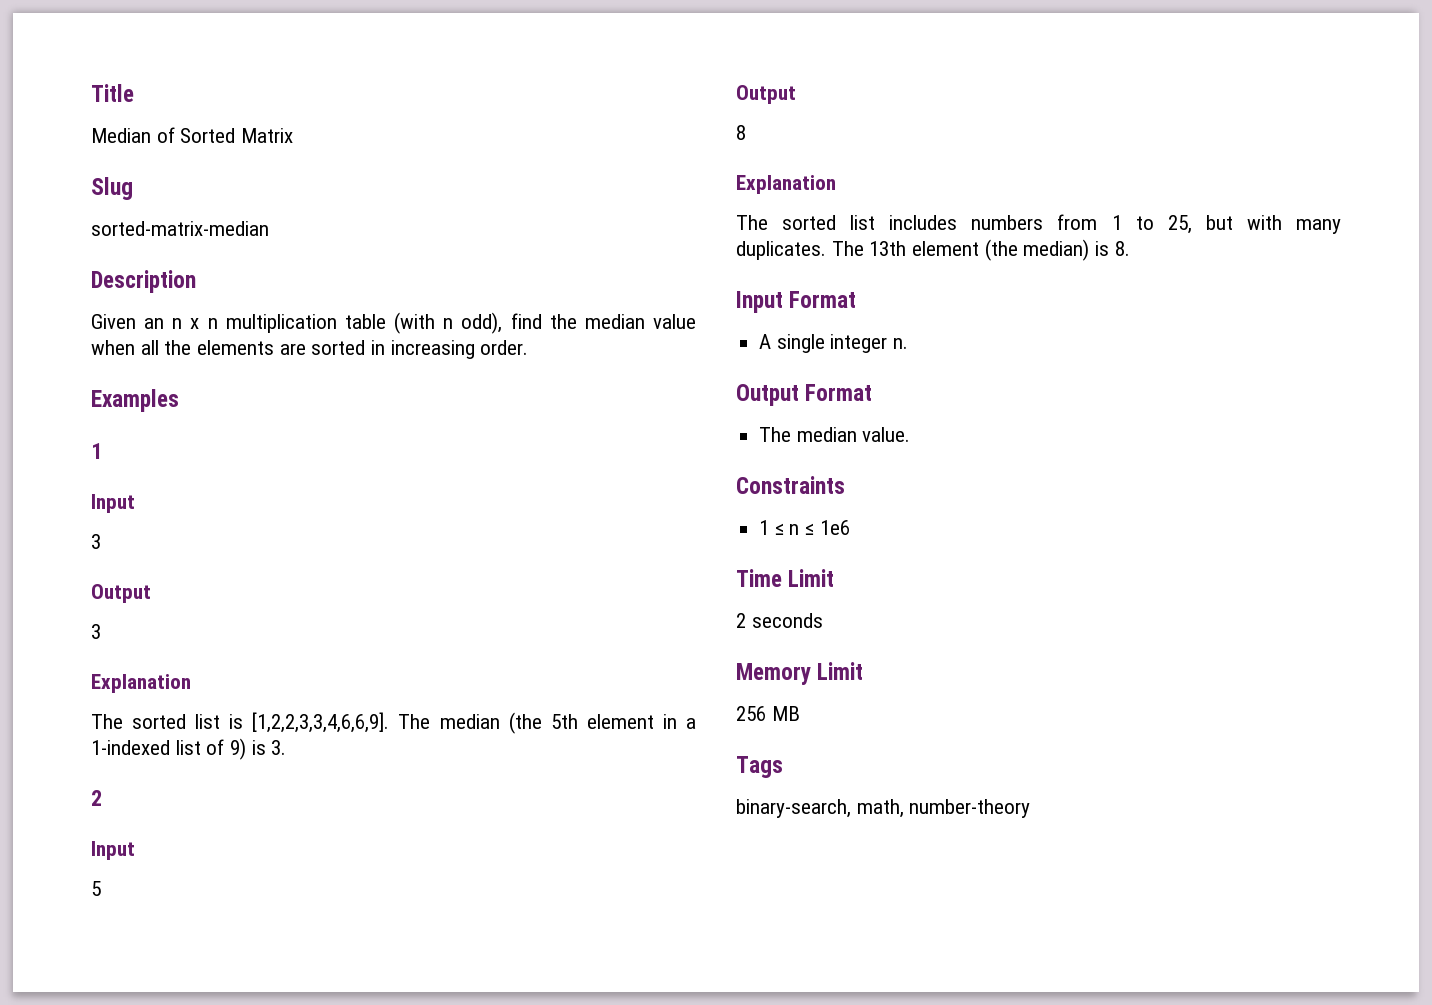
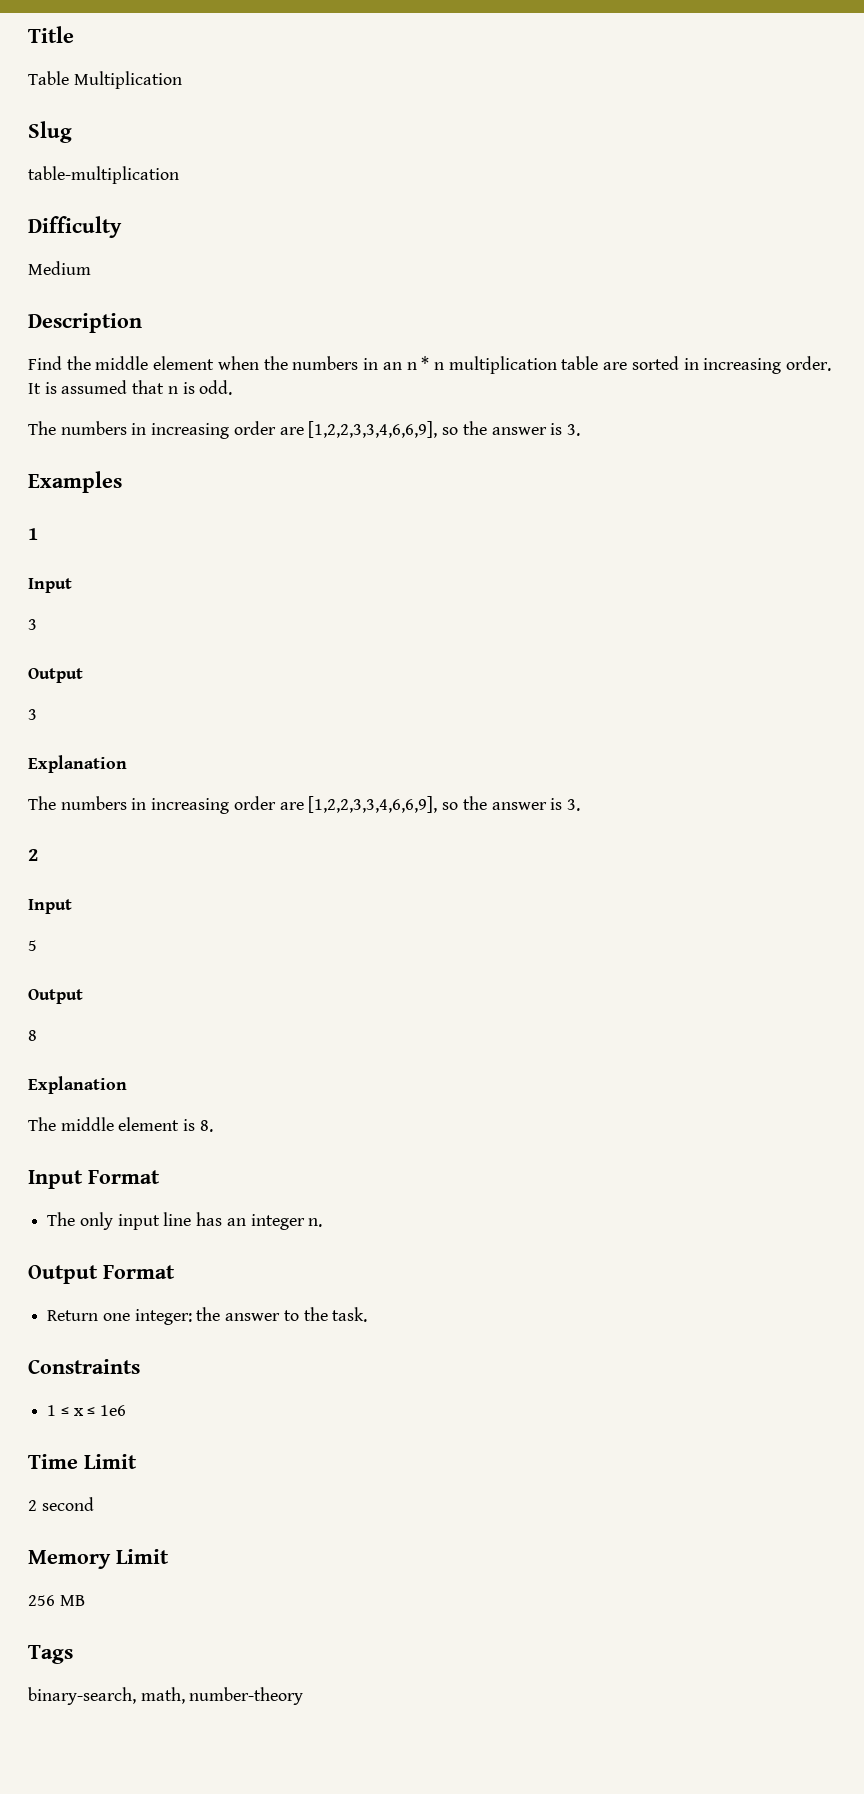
[91,127,294,143] [91,177,133,200] [91,221,269,236] [91,270,196,293] [91,314,136,329] Median of Sorted Matrix // Slug // sorted-matrix-median // Description // Given -> [28,71,182,89] [28,121,72,143] [28,166,179,184] [28,216,122,238] [28,261,91,275] [28,313,142,333] [28,356,379,370] Table Multiplication // Slug // table-multiplication // Difficulty // Medium // Description // Find the middle element when the numbers in
[190,318,200,329] x -> [421,356,430,370] *
[394,312,696,334] [91,340,275,355] (with n odd), find the median value when all the elements -> (599, 363) none
(529, 347) none -> [28,380,233,395] [28,421,580,439] It is assumed that n is odd. // The numbers in increasing order are [1,2,2,3,3,4,6,6,9], so the answer is 3.
[132,712,696,734] [91,738,247,760] sorted list is [1,2,2,3,3,4,6,6,9]. The median (the 5th element in a 1-indexed list of 9) -> [60,796,547,814] numbers in increasing order are [1,2,2,3,3,4,6,6,9], so the answer
[782,214,1341,234] [736,239,1130,261] [736,291,857,313] [759,334,909,353] [736,384,873,406] [759,427,911,442] sorted list includes numbers from 1 to 25, but with many duplicates. The 13th element (the median) is 8. // Input Format // A single integer n. // Output Format // The median value. -> [60,1117,213,1132] [28,1170,160,1189] [47,1212,323,1230] [28,1265,175,1284] [47,1307,368,1325] middle element is 8. // Input Format // The only input line has an integer n. // Output Format // Return one integer: the answer to the task.
[789,524,800,535] n -> [73,1408,84,1416] x
[751,613,823,628] seconds -> [41,1497,94,1511] second

